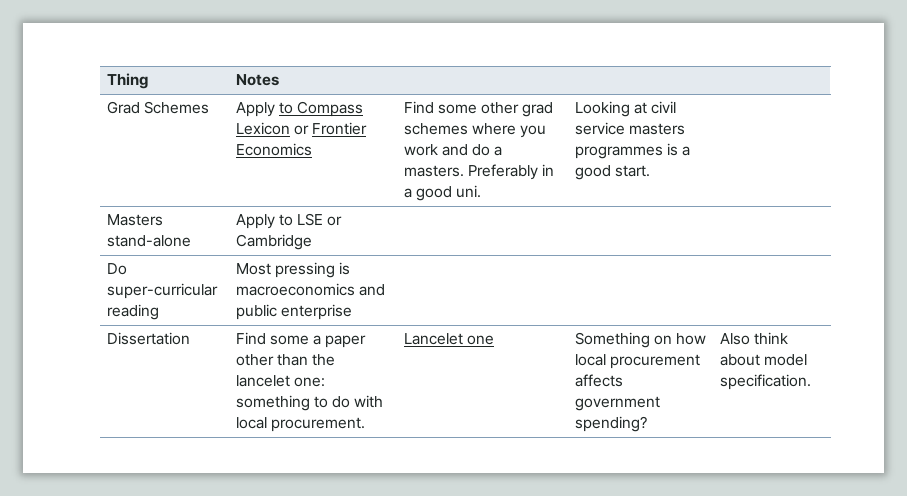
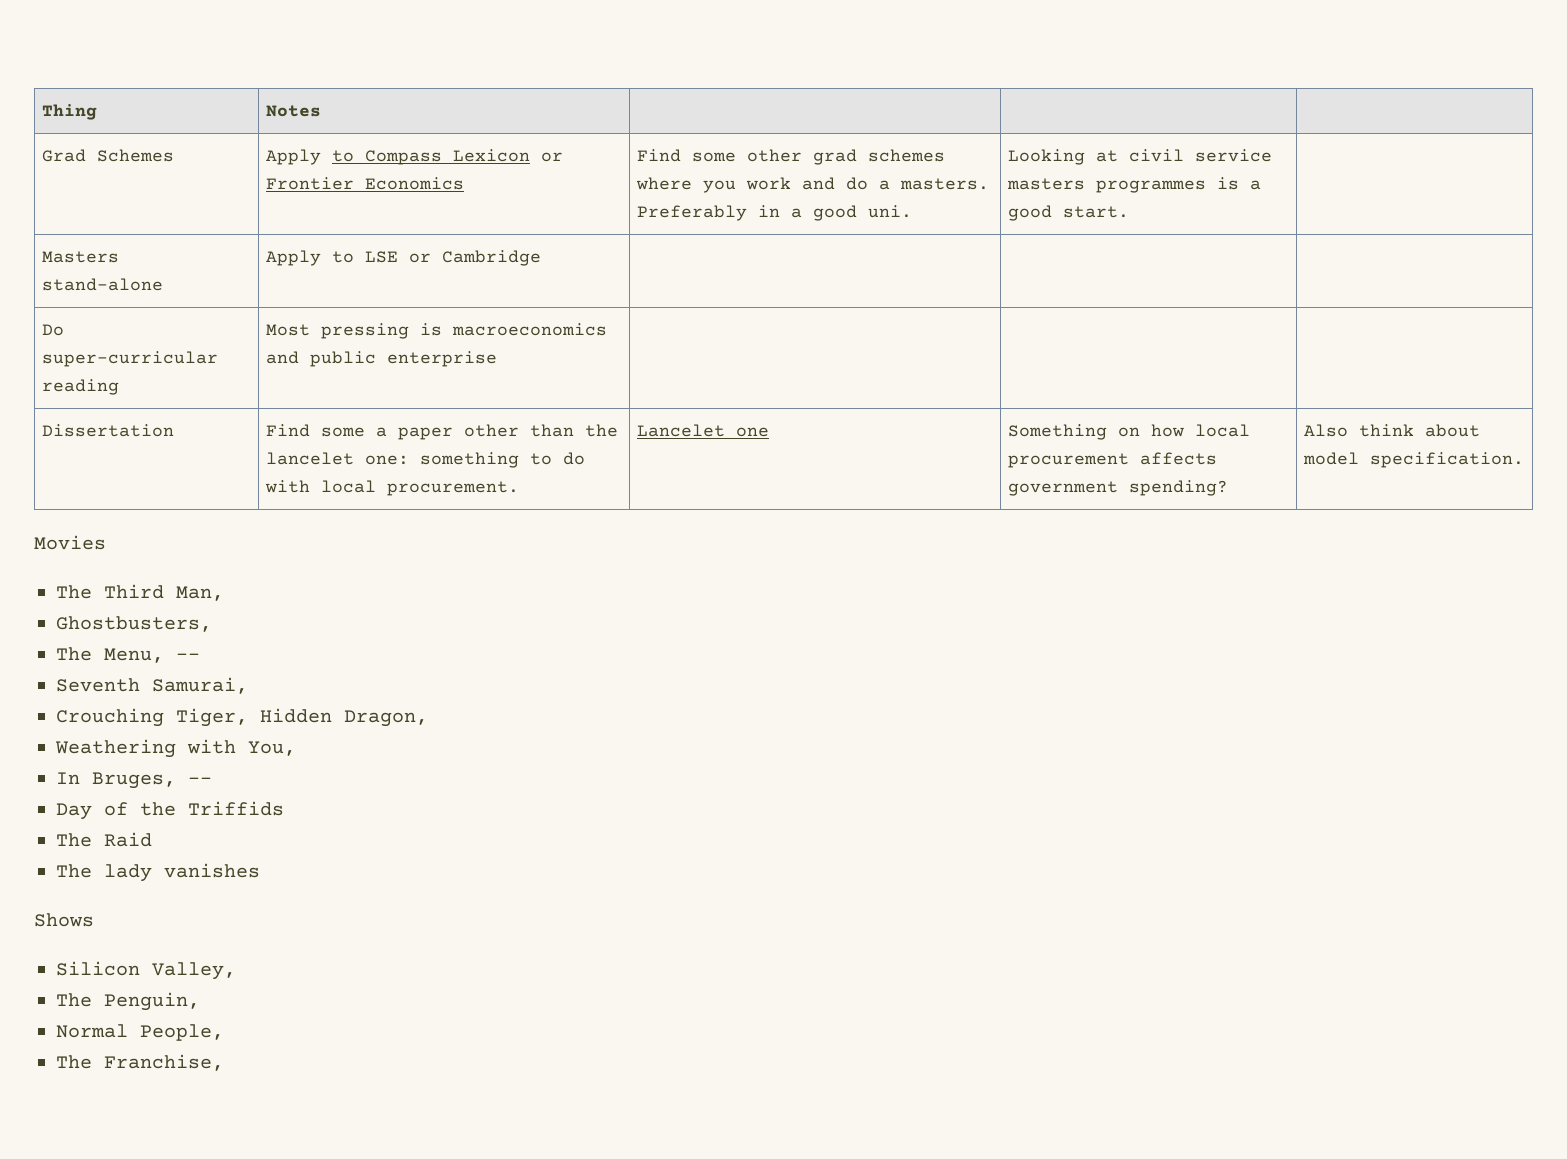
(811, 382) none -> [34,535,106,550] [56,584,224,601] [56,616,212,632] [56,647,200,663] [56,677,248,694] [56,708,428,727] [55,739,296,758] [56,772,212,789] [56,801,284,820] [56,832,152,847] [56,863,260,882] [34,913,94,927] [56,961,236,980] [56,992,200,1011] [56,1024,224,1041] [56,1054,224,1071] // Movies // The Third Man, // Ghostbusters, // The Menu, -- // Seventh Samurai, // Crouching Tiger, Hidden Dragon, // Weathering with You, // In Bruges, -- // Day of the Triffids // The Raid // The lady vanishes // Shows // Silicon Valley, // The Penguin, // Normal People, // The Franchise,

